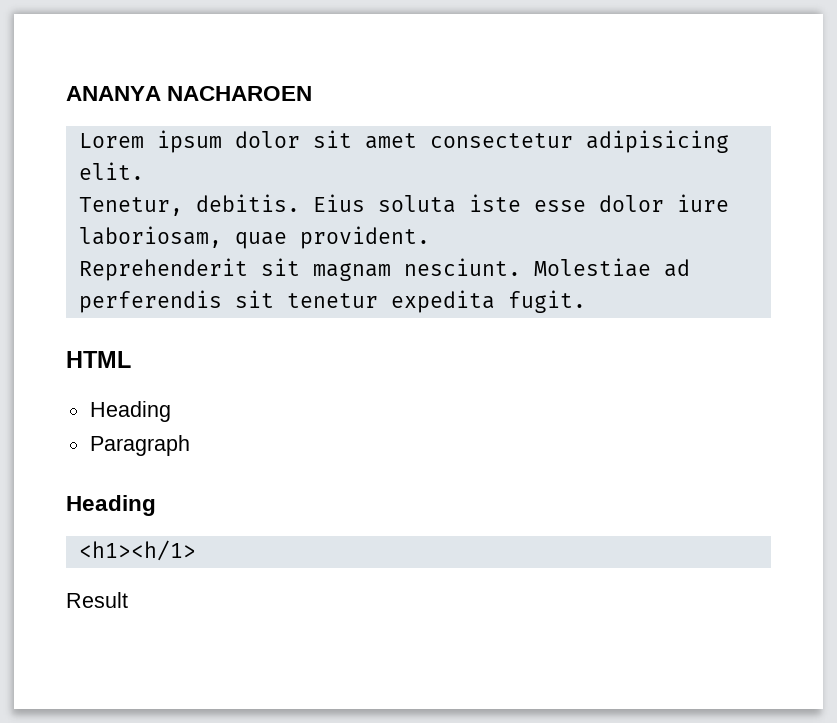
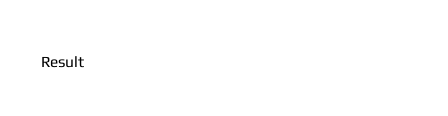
[66,86,313,101] [78,130,729,153] [78,162,144,180] [78,194,729,216] [78,226,430,249] [78,258,690,281] [78,290,586,313] [66,351,131,368] [89,401,171,422] [89,435,190,456] [66,495,156,516] [78,540,196,561] ANANYA NACHAROEN // Lorem ipsum dolor sit amet consectetur adipisicing elit. // Tenetur, debitis. Eius soluta iste esse dolor iure laboriosam, quae provident. // Reprehenderit sit magnam nesciunt. Molestiae ad perferendis sit tenetur expedita fugit. // HTML // Heading // Paragraph // Heading // <h1><h/1> // -> (41, 62) none

